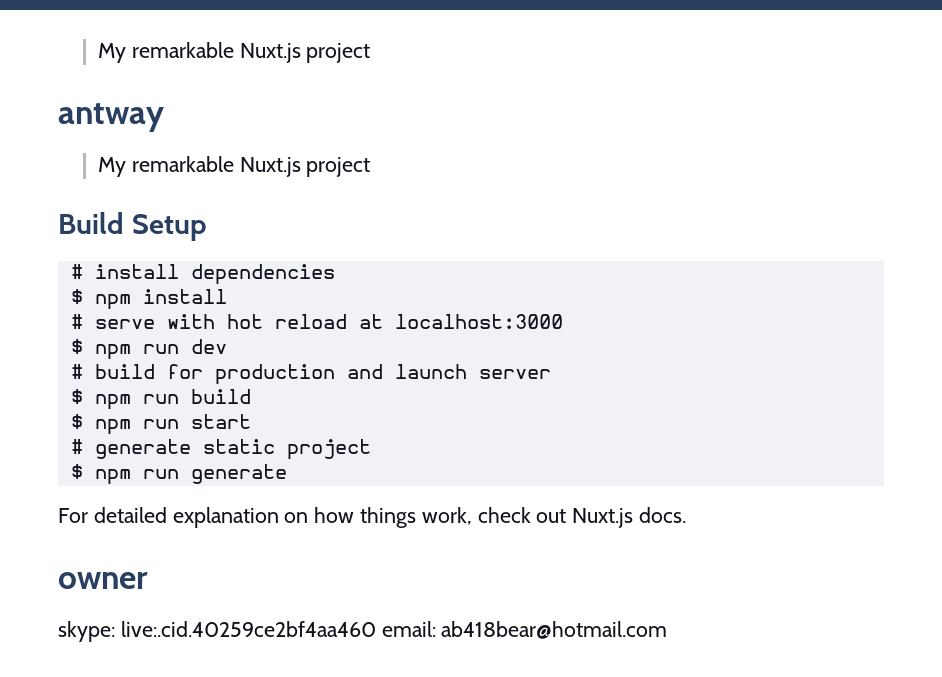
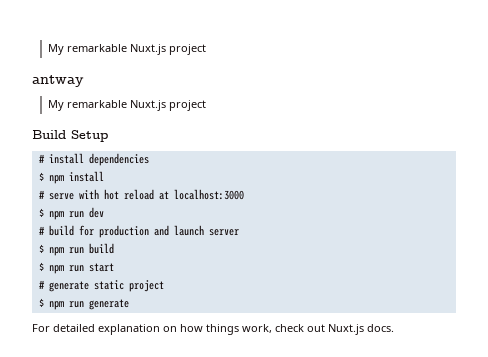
[58,572,148,589] [58,621,668,642] // owner // skype: live:.cid.40259ce2bf4aa460 email: ab418bear@hotmail.com -> (394, 328) none

